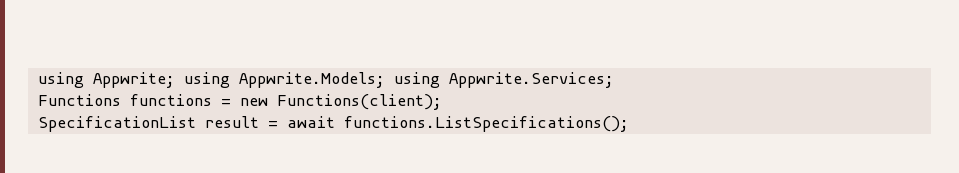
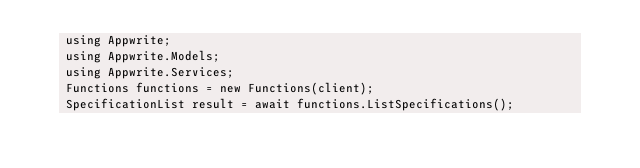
(175, 80) none -> (172, 41) //
(385, 80) none -> (221, 56) //

